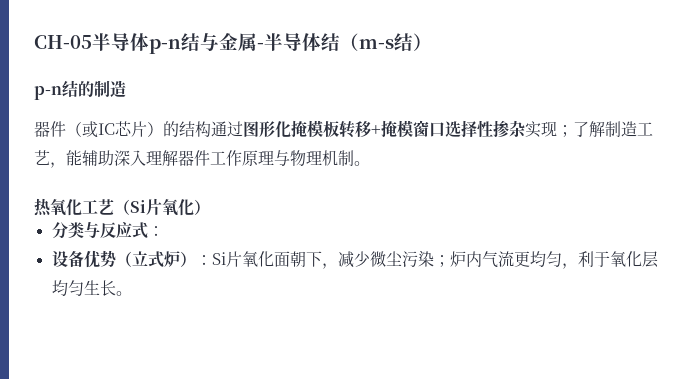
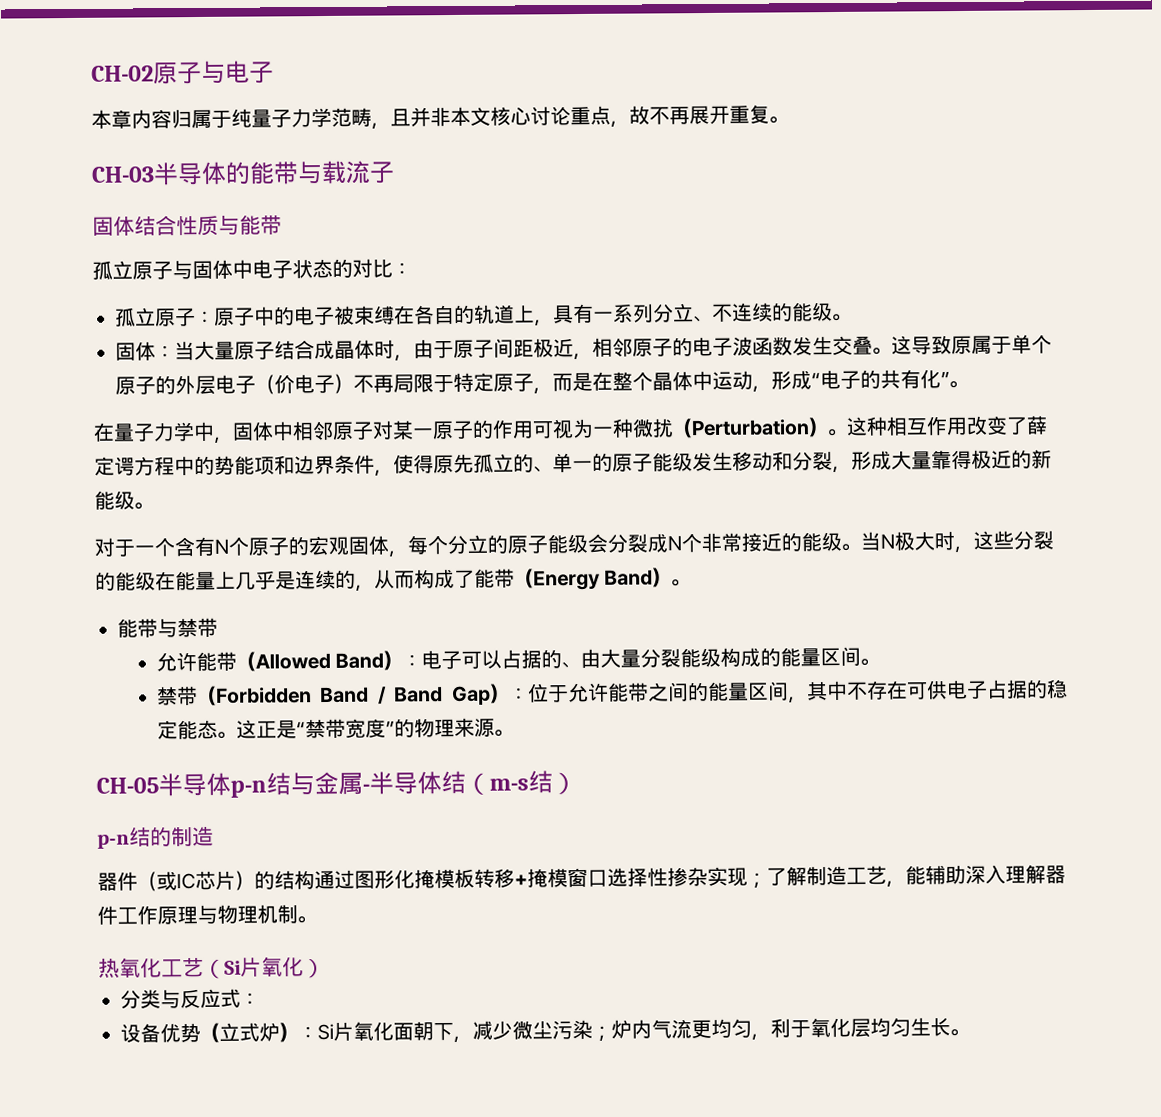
(34, 42) none -> [91,60,274,85] [91,104,789,130] [91,160,395,186] [92,214,282,236] [92,258,412,280] [115,302,852,327] [115,334,1052,362] [115,369,969,396] [93,415,1048,444] [94,449,1052,477] [94,490,154,510] [94,530,1054,558] [95,567,692,592] [117,617,218,638] [155,646,881,672] [155,679,1068,707] [156,717,514,740] CH-02原子与电子 // 本章内容归属于纯量子力学范畴，且并非本文核心讨论重点，故不再展开重复。 // CH-03半导体的能带与载流子 // 固体结合性质与能带 // 孤立原子与固体中电子状态的对比： // 孤立原子：原子中的电子被束缚在各自的轨道上，具有一系列分立、不连续的能级。 // 固体：当大量原子结合成晶体时，由于原子间距极近，相邻原子的电子波函数发生交叠。这导致原属于单个原子的外层电子（价电子）不再局限于特定原子，而是在整个晶体中运动，形成“电子的共有化”。 // 在量子力学中，固体中相邻原子对某一原子的作用可视为一种微扰（Perturbation）。这种相互作用改变了薛定谔方程中的势能项和边界条件，使得原先孤立的、单一的原子能级发生移动和分裂，形成大量靠得极近的新能级。 // 对于一个含有N个原子的宏观固体，每个分立的原子能级会分裂成N个非常接近的能级。当N极大时，这些分裂的能级在能量上几乎是连续的，从而构成了能带（Energy Band）。 // 能带与禁带 // 允许能带（Allowed Band）：电子可以占据的、由大量分裂能级构成的能量区间。 // 禁带（Forbidden Band / Band Gap）：位于允许能带之间的能量区间，其中不存在可供电子占据的稳定能态。这正是“禁带宽度”的物理来源。 //

